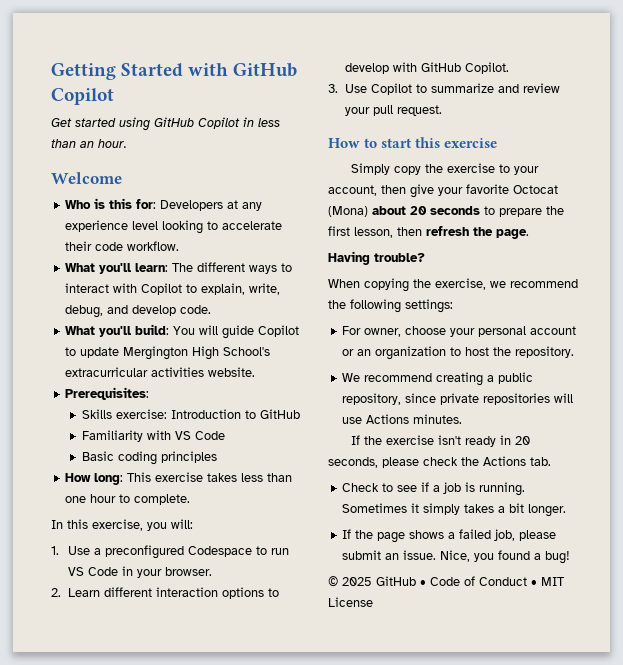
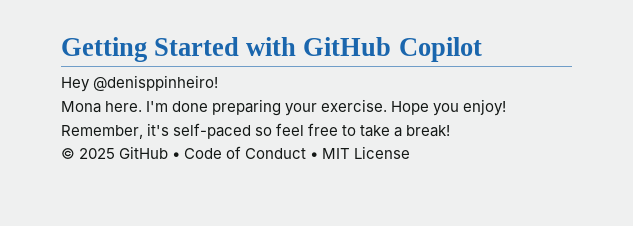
[51,117,280,131] [51,139,127,148] [51,172,122,184] [65,198,263,211] [65,220,283,234] [65,241,180,251] [65,262,293,274] [65,283,281,295] [65,305,212,318] [65,324,300,339] [65,346,271,360] [65,367,256,377] [65,387,150,400] [81,409,300,419] [81,430,225,442] [81,451,217,465] [65,472,293,485] [65,494,191,505] [51,519,193,531] [51,545,289,559] [67,566,212,578] [51,587,279,599] [344,62,509,74] [328,83,560,95] [344,105,442,116] [328,137,498,148] [350,163,539,175] [328,184,558,198] [328,206,564,217] [328,226,529,239] [328,251,425,265] [328,278,578,292] [328,299,453,313] [342,326,577,337] [342,346,575,360] [342,372,534,386] [342,393,574,405] [342,414,463,424] [350,435,530,447] [328,456,551,468] [342,482,526,496] [342,503,567,517] [342,529,557,543] [342,550,571,564] Get started using GitHub Copilot in less than an hour. // Welcome // Who is this for: Developers at any experience level looking to accelerate their code workflow. // What you'll learn: The different ways to interact with Copilot to explain, write, debug, and develop code. // What you'll build: You will guide Copilot to update Mergington High School's extracurricular activities website. // Prerequisites: // Skills exercise: Introduction to GitHub // Familiarity with VS Code // Basic coding principles // How long: This exercise takes less than one hour to complete. // In this exercise, you will: // 1. Use a preconfigured Codespace to run VS Code in your browser. // 2. Learn different interaction options to develop with GitHub Copilot. // 3. Use Copilot to summarize and review your pull request. // How to start this exercise // Simply copy the exercise to your account, then give your favorite Octocat (Mona) about 20 seconds to prepare the first lesson, then refresh the page. // Having trouble? // When copying the exercise, we recommend the following settings: // For owner, choose your personal account or an organization to host the repository. // We recommend creating a public repository, since private repositories will use Actions minutes. // If the exercise isn't ready in 20 seconds, please check the Actions tab. // Check to see if a job is running. Sometimes it simply takes a bit longer. // If the page shows a failed job, please submit an issue. Nice, you found a bug! -> [61,75,219,92] [61,99,507,116] [61,123,451,139] Hey @denisppinheiro! // Mona here. I'm done preparing your exercise. Hope you enjoy! // Remember, it's self-paced so feel free to take a break!

